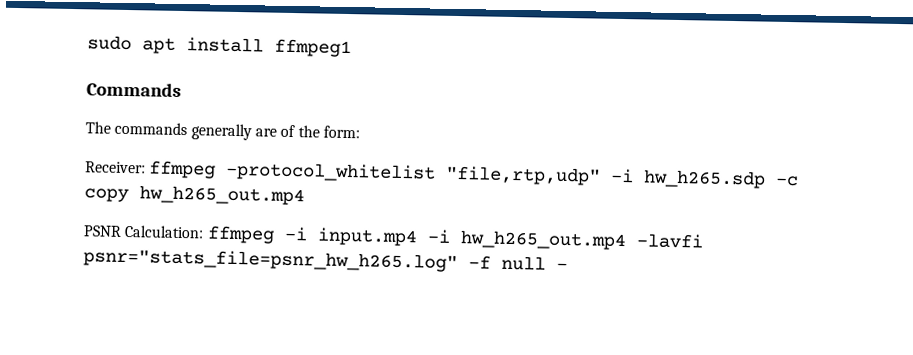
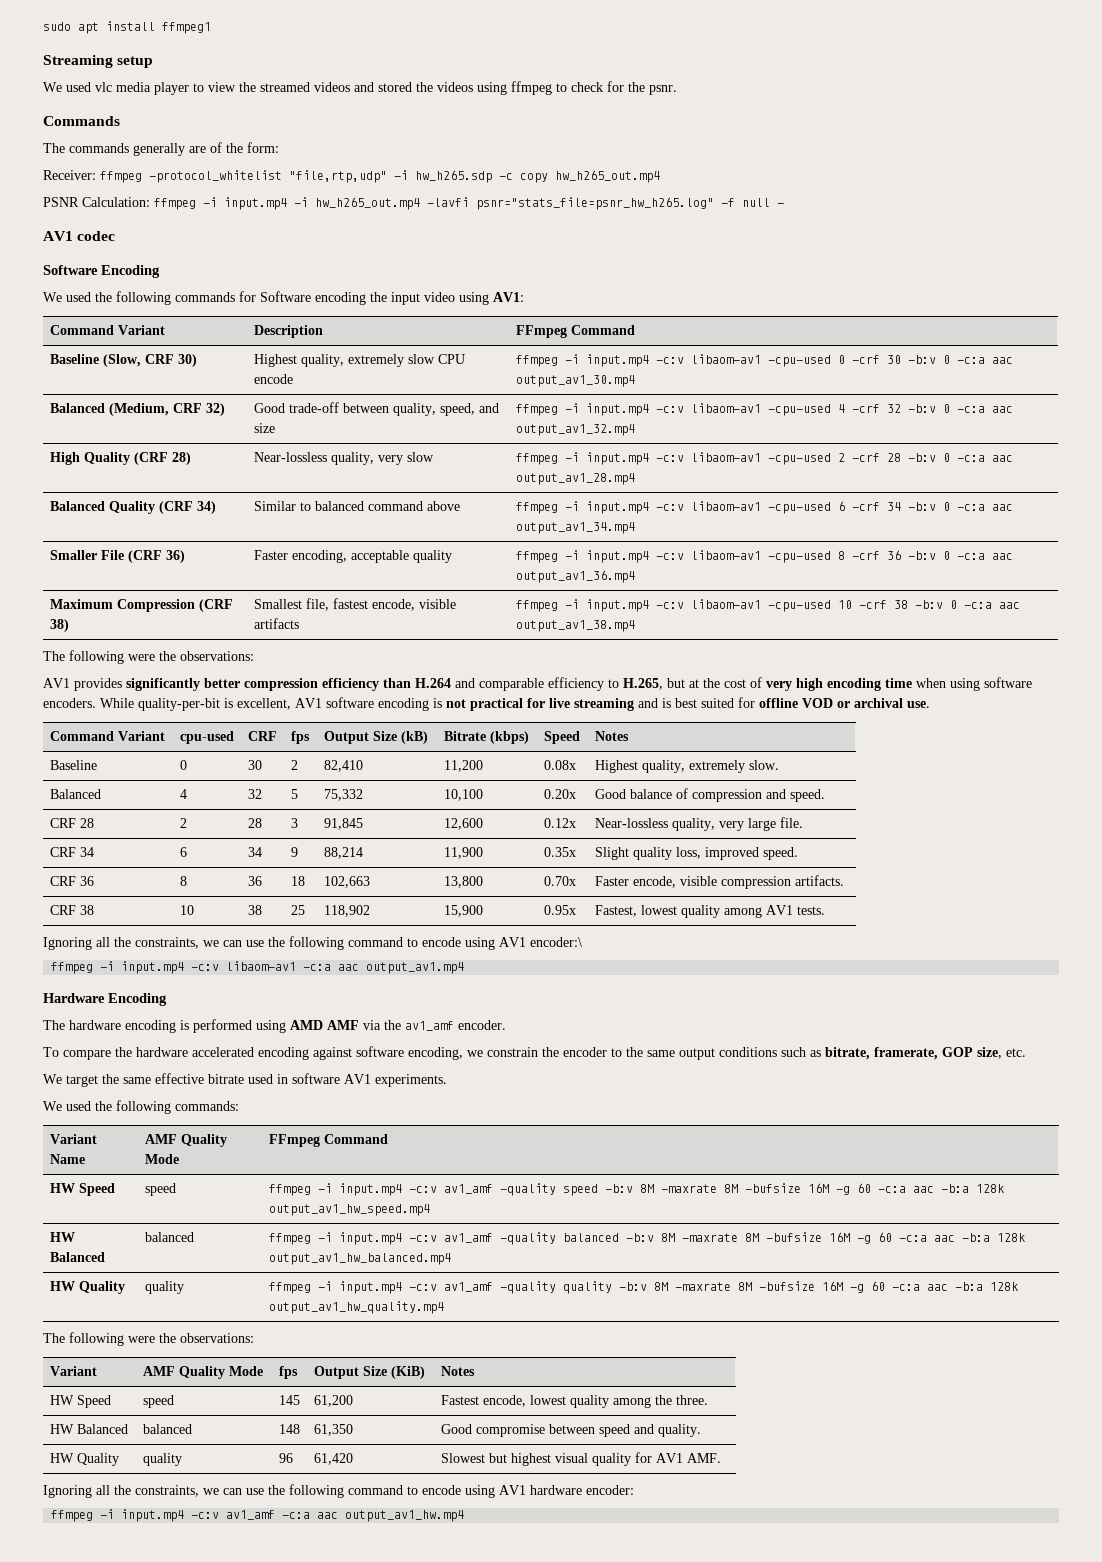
(352, 48) none -> [43,55,154,68] [43,81,677,95] // Streaming setup // We used vlc media player to view the streamed videos and stored the videos using ffmpeg to check for the psnr.
(568, 266) none -> [43,231,116,241] [43,265,160,278] [43,291,524,305] [49,325,165,335] [253,325,323,338] [515,325,635,338] [49,354,197,367] [253,354,465,367] [253,374,293,384] [515,354,1013,367] [515,375,635,387] [49,403,225,416] [253,402,499,416] [253,423,275,433] [515,403,1013,416] [515,424,635,436] [49,452,191,465] [253,452,434,465] [515,452,1013,465] [515,473,635,485] [49,501,216,514] [253,501,460,511] [515,501,1013,514] [515,522,635,534] [49,550,185,563] [253,550,452,563] [515,550,1013,563] [515,570,635,583] [49,599,233,612] [49,619,69,632] [253,598,456,611] [253,618,299,629] [515,599,1020,612] [515,620,635,632] [43,650,254,664] [43,677,1032,691] [43,697,930,711] [49,731,165,741] [179,731,234,744] [247,731,277,741] [290,731,310,744] [323,731,428,744] [443,731,529,744] [543,731,580,744] [594,731,629,741] [49,760,97,770] [179,760,187,770] [247,760,262,770] [290,760,298,770] [323,760,363,772] [443,760,483,772] [543,760,576,770] [594,760,779,773] [49,789,101,799] [179,789,187,799] [247,789,262,799] [290,789,298,799] [323,789,363,801] [443,789,483,801] [543,789,576,799] [594,788,825,802] [49,818,94,828] [179,818,187,828] [247,818,262,828] [290,818,298,828] [323,818,363,830] [443,818,483,830] [543,818,576,828] [594,817,803,831] [49,847,94,857] [179,847,187,857] [247,847,262,857] [290,847,298,857] [323,847,363,859] [443,847,483,859] [543,847,576,857] [594,847,798,860] [49,876,94,886] [179,876,187,886] [247,876,262,886] [290,876,305,886] [323,876,370,888] [443,876,483,888] [543,876,576,886] [594,875,844,889] [49,905,94,915] [179,905,194,915] [247,905,262,915] [290,905,305,915] [323,905,370,917] [443,905,483,917] [543,905,576,915] [594,905,825,918] [43,936,582,950] [51,961,465,974] [43,993,167,1006] [43,1019,506,1033] [43,1046,1026,1060] [43,1073,447,1087] [43,1100,239,1114] [49,1134,97,1144] [49,1154,85,1164] [144,1134,227,1147] [144,1154,179,1164] [268,1134,388,1147] [49,1183,115,1196] [144,1183,176,1196] [268,1183,1004,1196] [268,1204,430,1216] [49,1232,75,1242] [49,1252,105,1262] [144,1232,194,1242] [268,1232,1025,1245] [268,1253,451,1265] [49,1281,125,1294] [144,1281,184,1294] [268,1281,1018,1294] [268,1301,444,1314] [43,1332,254,1346] [49,1366,97,1376] [142,1366,263,1379] [278,1366,298,1379] [313,1366,425,1379] [440,1366,475,1376] [49,1395,111,1408] [142,1395,174,1408] [278,1395,300,1405] [313,1395,353,1407] [440,1395,708,1408] [49,1424,128,1434] [142,1424,192,1434] [278,1424,300,1434] [313,1424,353,1436] [440,1424,701,1437] [49,1453,119,1466] [142,1453,182,1466] [278,1453,293,1463] [313,1453,353,1465] [440,1452,721,1466] [43,1484,634,1498] [51,1509,465,1522] // AV1 codec // Software Encoding // We used the following commands for Software encoding the input video using AV1: // Command Variant | Description | FFmpeg Command // Baseline (Slow, CRF 30) | Highest quality, extremely slow CPU encode | ffmpeg -i input.mp4 -c:v libaom-av1 -cpu-used 0 -crf 30 -b:v 0 -c:a aac output_av1_30.mp4 // Balanced (Medium, CRF 32) | Good trade-off between quality, speed, and size | ffmpeg -i input.mp4 -c:v libaom-av1 -cpu-used 4 -crf 32 -b:v 0 -c:a aac output_av1_32.mp4 // High Quality (CRF 28) | Near-lossless quality, very slow | ffmpeg -i input.mp4 -c:v libaom-av1 -cpu-used 2 -crf 28 -b:v 0 -c:a aac output_av1_28.mp4 // Balanced Quality (CRF 34) | Similar to balanced command above | ffmpeg -i input.mp4 -c:v libaom-av1 -cpu-used 6 -crf 34 -b:v 0 -c:a aac output_av1_34.mp4 // Smaller File (CRF 36) | Faster encoding, acceptable quality | ffmpeg -i input.mp4 -c:v libaom-av1 -cpu-used 8 -crf 36 -b:v 0 -c:a aac output_av1_36.mp4 // Maximum Compression (CRF 38) | Smallest file, fastest encode, visible artifacts | ffmpeg -i input.mp4 -c:v libaom-av1 -cpu-used 10 -crf 38 -b:v 0 -c:a aac output_av1_38.mp4 // The following were the observations: // AV1 provides significantly better compression efficiency than H.264 and comparable efficiency to H.265, but at the cost of very high encoding time when using software encoders. While quality-per-bit is excellent, AV1 software encoding is not practical for live streaming and is best suited for offline VOD or archival use. // Command Variant | cpu-used | CRF | fps | Output Size (kB) | Bitrate (kbps) | Speed | Notes // Baseline | 0 | 30 | 2 | 82,410 | 11,200 | 0.08x | Highest quality, extremely slow. // Balanced | 4 | 32 | 5 | 75,332 | 10,100 | 0.20x | Good balance of compression and speed. // CRF 28 | 2 | 28 | 3 | 91,845 | 12,600 | 0.12x | Near-lossless quality, very large file. // CRF 34 | 6 | 34 | 9 | 88,214 | 11,900 | 0.35x | Slight quality loss, improved speed. // CRF 36 | 8 | 36 | 18 | 102,663 | 13,800 | 0.70x | Faster encode, visible compression artifacts. // CRF 38 | 10 | 38 | 25 | 118,902 | 15,900 | 0.95x | Fastest, lowest quality among AV1 tests. // Ignoring all the constraints, we can use the following command to encode using AV1 encoder:\ // ffmpeg -i input.mp4 -c:v libaom-av1 -c:a aac output_av1.mp4 // Hardware Encoding // The hardware encoding is performed using AMD AMF via the av1_amf encoder. // To compare the hardware accelerated encoding against software encoding, we constrain the encoder to the same output conditions such as bitrate, framerate, GOP size, etc. // We target the same effective bitrate used in software AV1 experiments. // We used the following commands: // Variant Name | AMF Quality Mode | FFmpeg Command // HW Speed | speed | ffmpeg -i input.mp4 -c:v av1_amf -quality speed -b:v 8M -maxrate 8M -bufsize 16M -g 60 -c:a aac -b:a 128k output_av1_hw_speed.mp4 // HW Balanced | balanced | ffmpeg -i input.mp4 -c:v av1_amf -quality balanced -b:v 8M -maxrate 8M -bufsize 16M -g 60 -c:a aac -b:a 128k output_av1_hw_balanced.mp4 // HW Quality | quality | ffmpeg -i input.mp4 -c:v av1_amf -quality quality -b:v 8M -maxrate 8M -bufsize 16M -g 60 -c:a aac -b:a 128k output_av1_hw_quality.mp4 // The following were the observations: // Variant | AMF Quality Mode | fps | Output Size (KiB) | Notes // HW Speed | speed | 145 | 61,200 | Fastest encode, lowest quality among the three. // HW Balanced | balanced | 148 | 61,350 | Good compromise between speed and quality. // HW Quality | quality | 96 | 61,420 | Slowest but highest visual quality for AV1 AMF. // Ignoring all the constraints, we can use the following command to encode using AV1 hardware encoder: // ffmpeg -i input.mp4 -c:v av1_amf -c:a aac output_av1_hw.mp4

